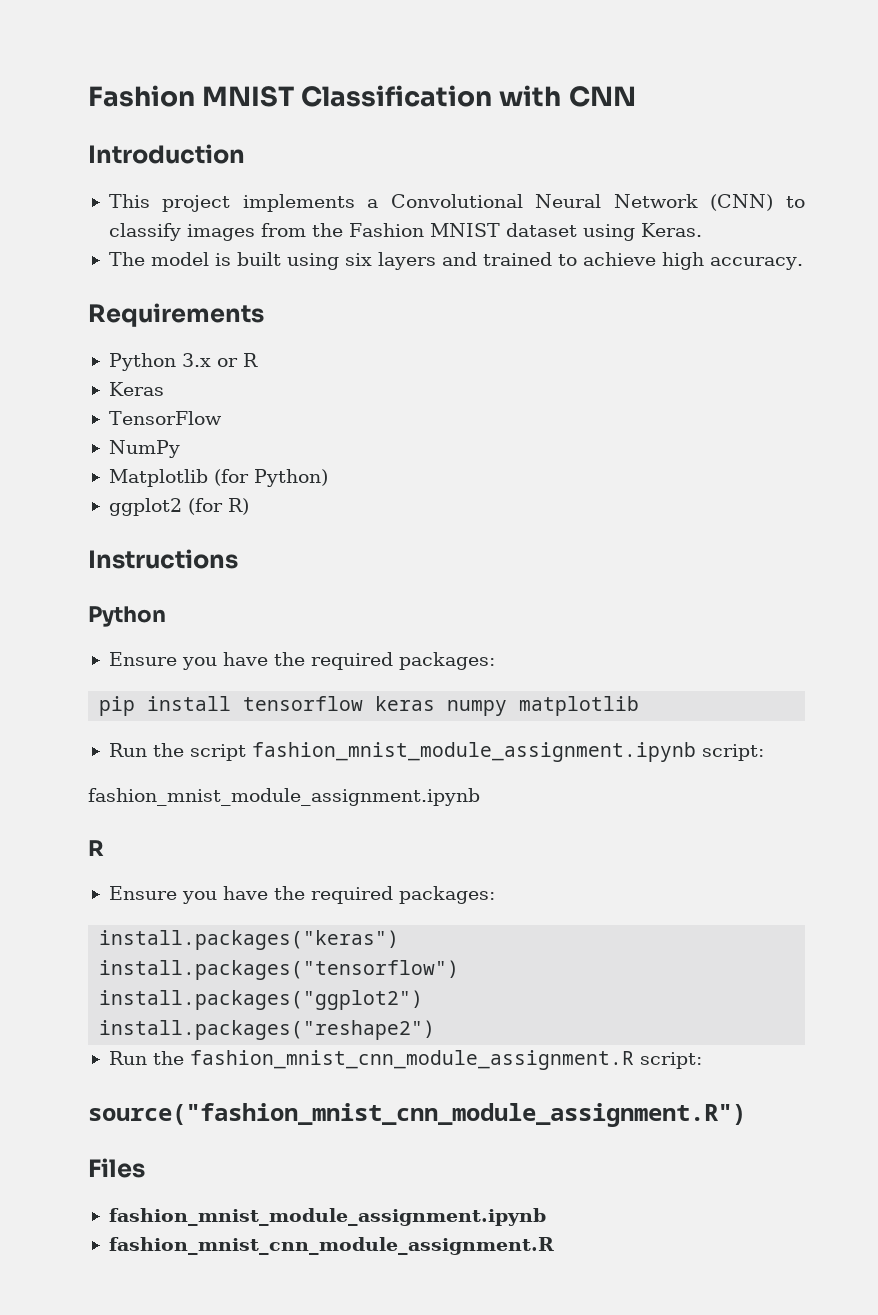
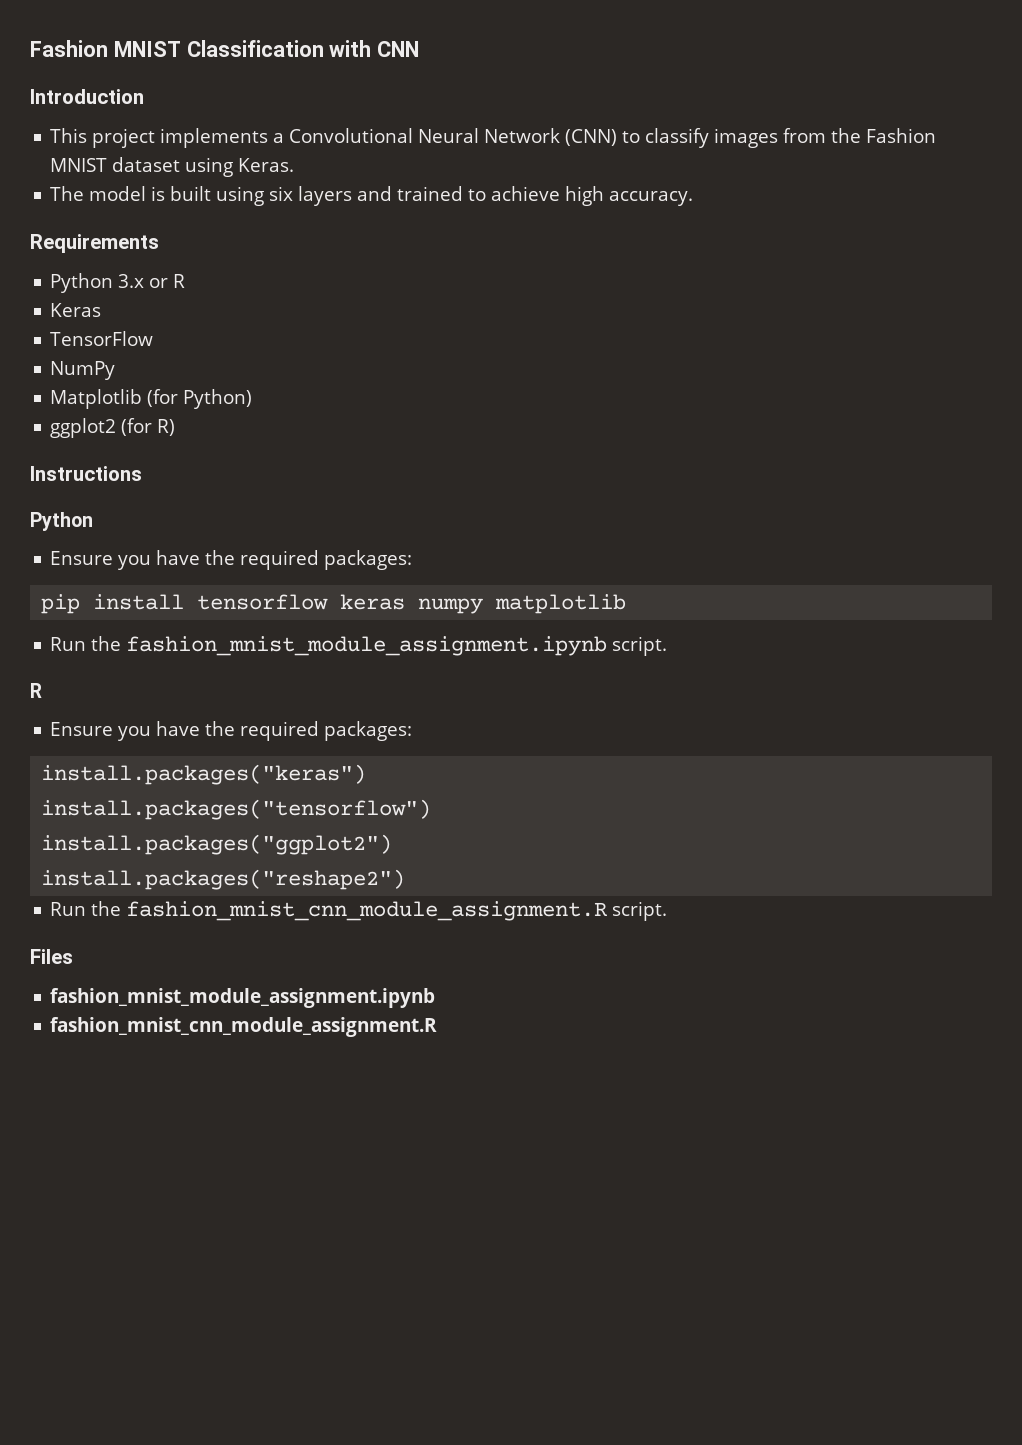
[189,742,764,762] [88,788,480,806] script fashion_mnist_module_assignment.ipynb script: // fashion_mnist_module_assignment.ipynb -> [126,636,668,656] fashion_mnist_module_assignment.ipynb script.
[639,1052,702,1069] [88,1103,746,1127] script: // source("fashion_mnist_cnn_module_assignment.R") -> [612,901,668,921] script.

